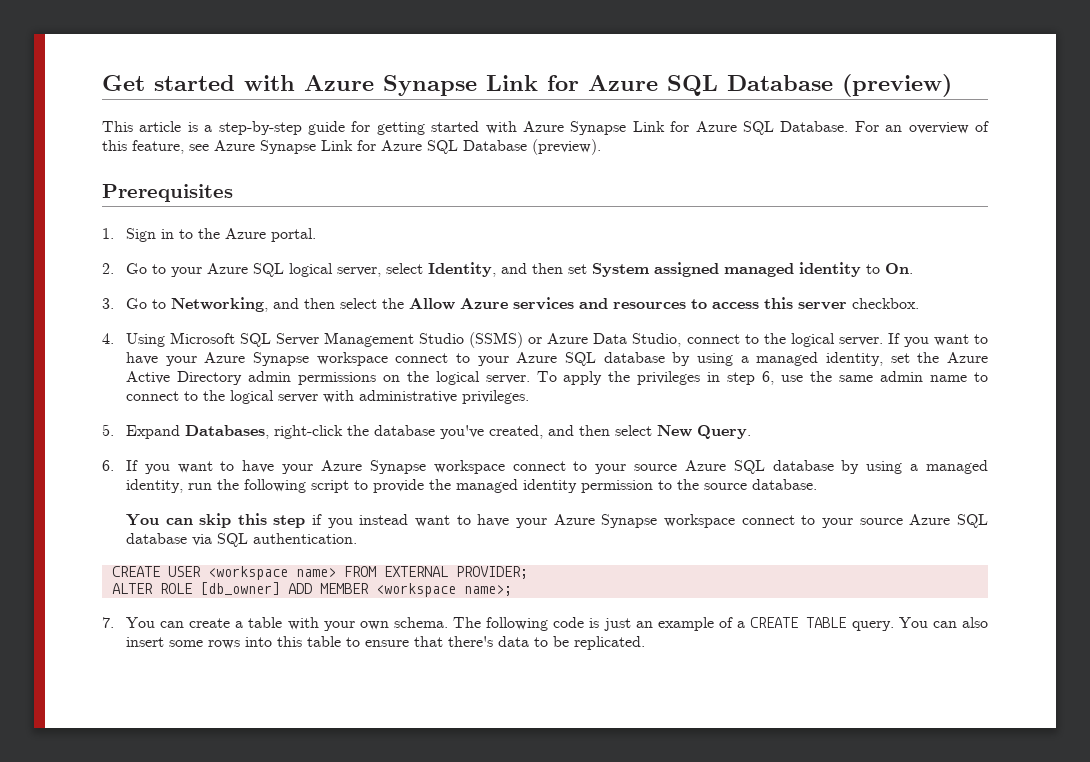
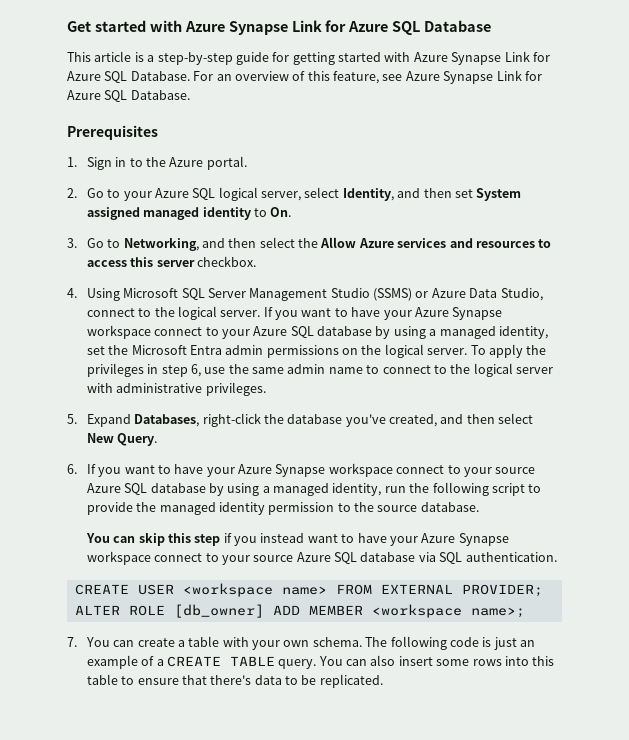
[842,74,952,97] (preview) -> (492, 26) none
[463,139,601,155] Database (preview). -> [130,90,190,100] Database.
[946,352,988,363] [125,371,242,385] Azure Active Directory -> [131,345,222,355] Microsoft Entra

